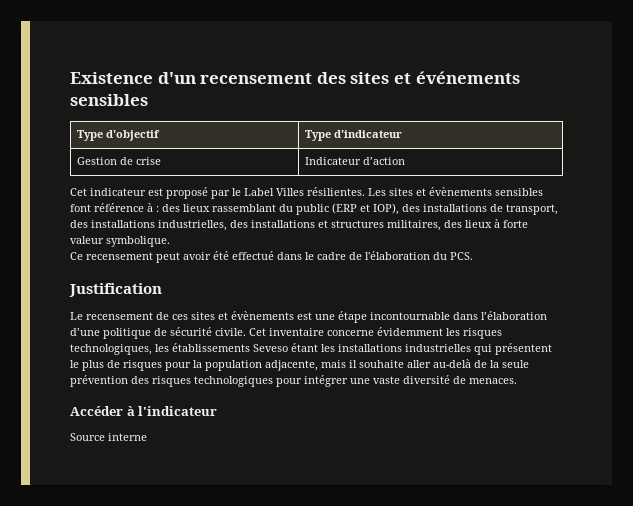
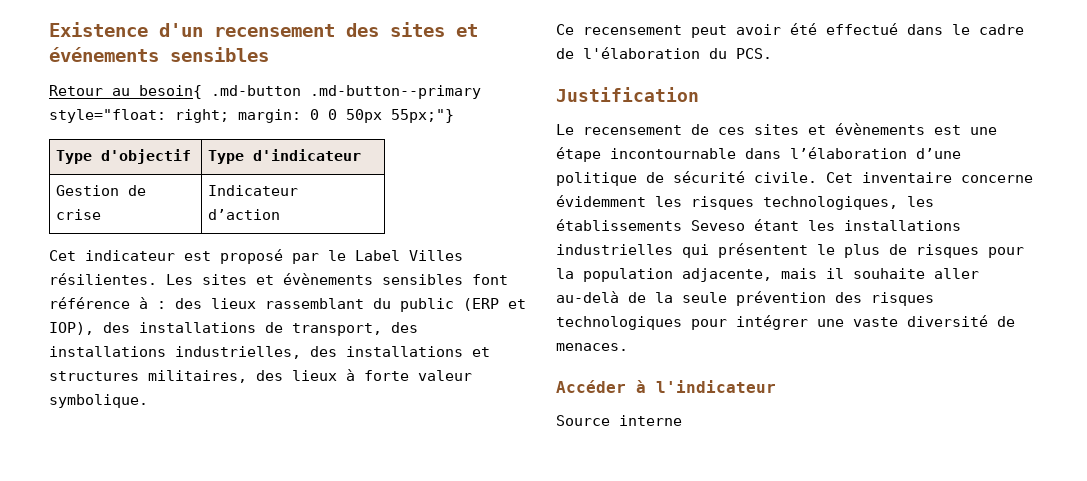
(148, 100) none -> [49,85,481,99] [49,109,454,123] // Retour au besoin{ .md-button .md-button--primary style="float: right; margin: 0 0 50px 55px;"}

